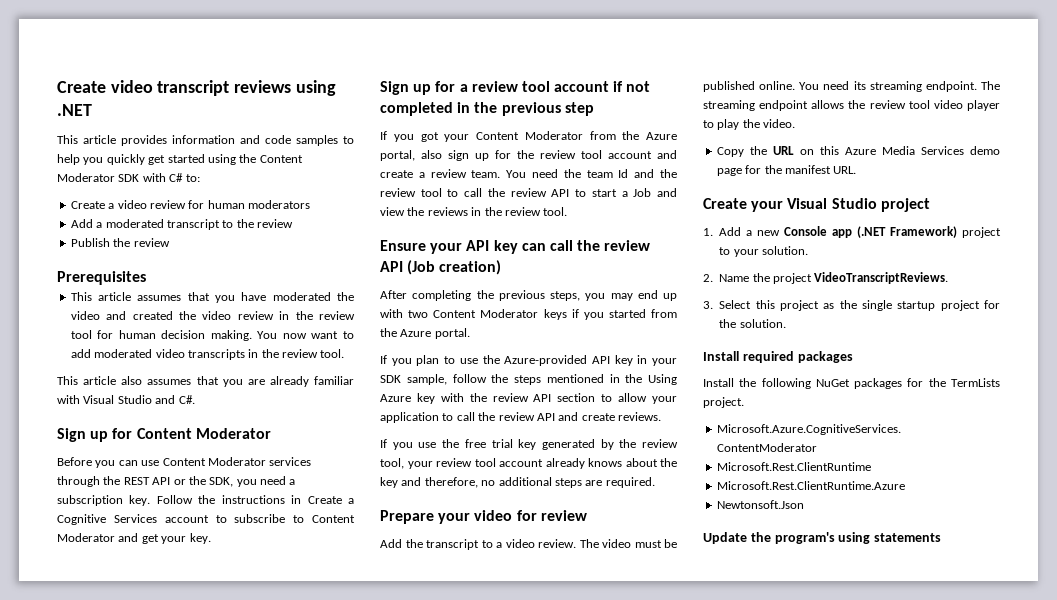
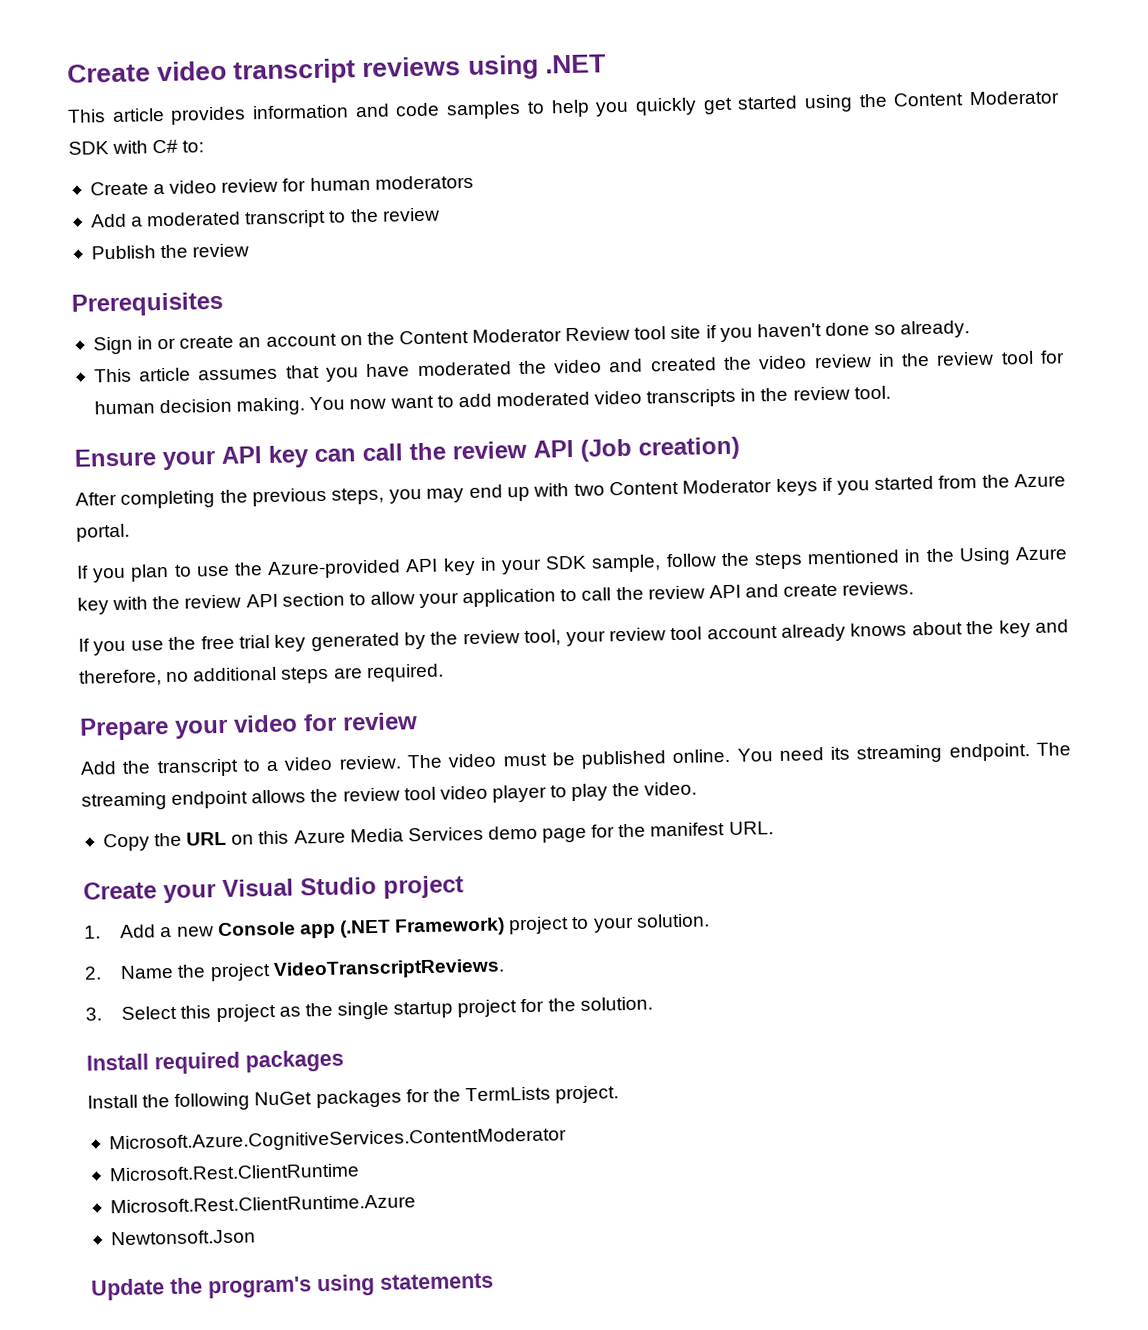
(146, 278) none -> [92,320,971,355] // Sign in or create an account on the Content Moderator Review tool site if you haven't done so already.
[57,376,354,387] [57,395,195,404] [57,428,271,442] [57,457,312,468] [57,476,296,487] [57,495,354,506] [57,514,356,525] [57,533,211,544] [380,81,651,95] [380,102,594,116] [380,131,677,142] [380,150,677,161] [380,169,677,178] [380,188,677,197] [380,207,568,216] // This article also assumes that you are already familiar with Visual Studio and C#. // Sign up for Content Moderator // Before you can use Content Moderator services through the REST API or the SDK, you need a subscription key. Follow the instructions in Create a Cognitive Services account to subscribe to Content Moderator and get your key. // Sign up for a review tool account if not completed in the previous step // If you got your Content Moderator from the Azure portal, also sign up for the review tool account and create a review team. You need the team Id and the review tool to call the review API to start a Job and view the reviews in the review tool. -> (891, 392) none

